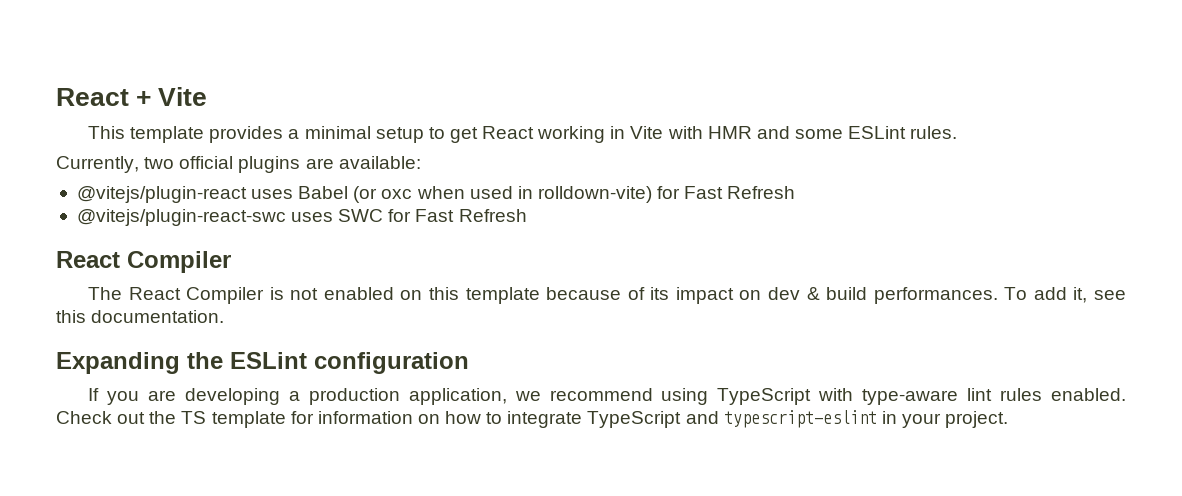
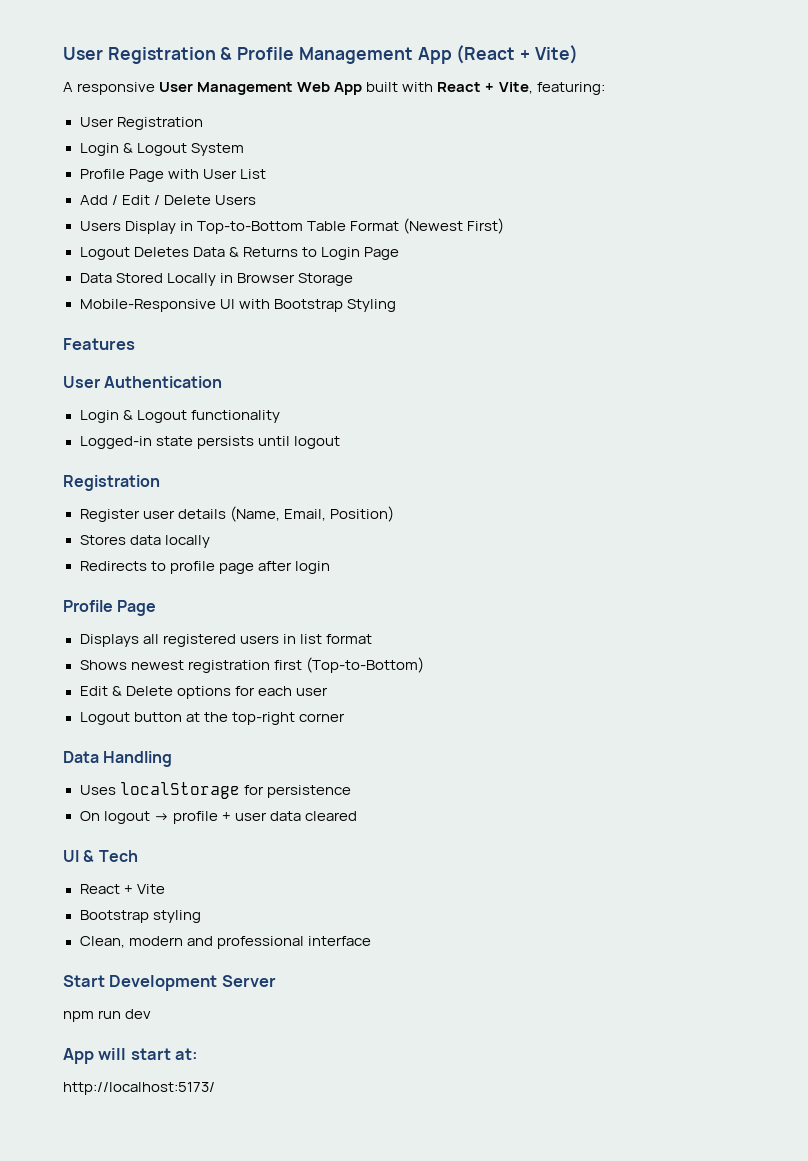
[56,87,208,106] [88,126,958,143] [56,156,421,173] [76,186,796,203] [76,209,527,226] [56,251,231,273] [88,287,1126,304] [56,310,225,323] [56,352,469,374] [88,388,1126,405] [56,410,1009,428] React + Vite // This template provides a minimal setup to get React working in Vite with HMR and some ESLint rules. // Currently, two official plugins are available: // @vitejs/plugin-react uses Babel (or oxc when used in rolldown-vite) for Fast Refresh // @vitejs/plugin-react-swc uses SWC for Fast Refresh // React Compiler // The React Compiler is not enabled on this template because of its impact on dev & build performances. To add it, see this documentation. // Expanding the ESLint configuration // If you are developing a production application, we recommend using TypeScript with type-aware lint rules enabled. Check out the TS template for information on how to integrate TypeScript and typescript-eslint in your project. -> [63,45,578,64] [63,82,605,95] [79,117,203,130] [79,143,244,156] [79,169,266,182] [79,195,256,205] [79,218,504,234] [79,247,399,260] [79,273,353,286] [79,299,396,312] [63,338,135,350] [63,376,223,388] [79,410,280,423] [79,436,340,449] [63,475,160,491] [79,506,394,522] [79,535,210,548] [79,561,330,574] [63,600,157,616] [79,634,372,647] [79,657,424,673] [79,686,328,699] [79,712,345,725] [63,751,173,767] [79,782,351,799] [79,811,357,824] [63,850,138,862] [79,884,165,894] [79,910,201,923] [79,936,371,949] [63,975,276,991] [63,1009,152,1022] [63,1048,199,1064] [63,1082,215,1095] User Registration & Profile Management App (React + Vite) // A responsive User Management Web App built with React + Vite, featuring: // User Registration // Login & Logout System // Profile Page with User List // Add / Edit / Delete Users // Users Display in Top-to-Bottom Table Format (Newest First) // Logout Deletes Data & Returns to Login Page // Data Stored Locally in Browser Storage // Mobile-Responsive UI with Bootstrap Styling // Features // User Authentication // Login & Logout functionality // Logged-in state persists until logout // Registration // Register user details (Name, Email, Position) // Stores data locally // Redirects to profile page after login // Profile Page // Displays all registered users in list format // Shows newest registration first (Top-to-Bottom) // Edit & Delete options for each user // Logout button at the top-right corner // Data Handling // Uses localStorage for persistence // On logout → profile + user data cleared // UI & Tech // React + Vite // Bootstrap styling // Clean, modern and professional interface // Start Development Server // npm run dev // App will start at: // http://localhost:5173/

